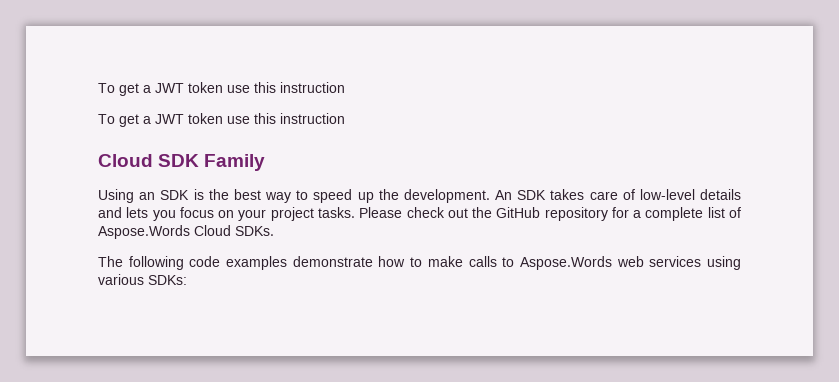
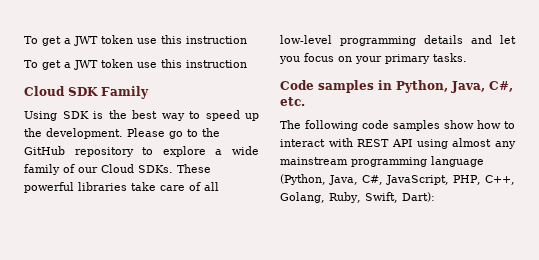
[139,192,156,200] an -> (57, 116) none
[495,189,695,200] An SDK takes care of low-level -> [127,128,220,139] [24,146,259,157] [24,164,211,175] [24,182,219,193] [280,35,416,46] Please go to the GitHub repository to explore a wide family of our Cloud SDKs. These powerful libraries take care of all low-level programming
[126,207,149,218] lets -> [500,35,516,44] let
[270,207,314,221] project -> [385,54,430,64] primary
[359,207,742,221] [98,225,274,239] [98,256,741,270] [98,274,187,285] Please check out the GitHub repository for a complete list of Aspose.Words Cloud SDKs. // The following code examples demonstrate how to make calls to Aspose.Words web services using various SDKs: -> [280,80,513,93] [280,97,305,106] [280,120,515,131] [280,138,516,149] [280,156,484,167] [280,174,515,185] [280,192,435,203] // Code samples in Python, Java, C#, etc. // The following code samples show how to interact with REST API using almost any mainstream programming language (Python, Java, C#, JavaScript, PHP, C++, Golang, Ruby, Swift, Dart):

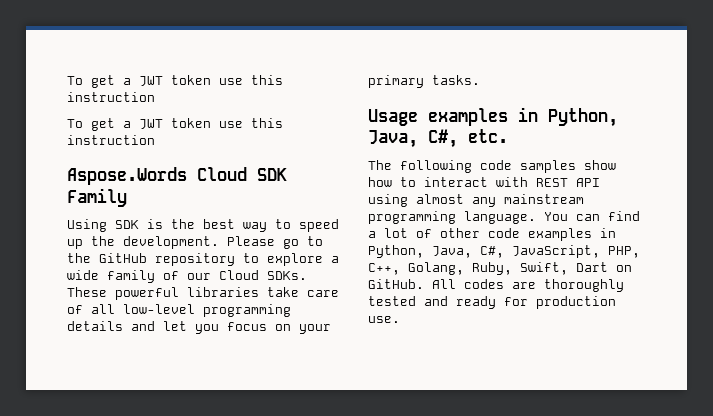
(247, 64) none -> [67,167,187,185] Aspose.Words
[280,80,374,93] Code samples -> [368,108,508,126] Usage examples
[431,156,484,167] [280,174,326,185] language (Python, -> [464,211,640,224] [368,228,616,241] [368,245,424,258] language. You can find a lot of other code examples in Python,
[401,192,435,202] Dart): -> [576,262,632,272] [368,279,624,292] [368,296,616,309] [368,316,400,323] Dart on GitHub. All codes are thoroughly tested and ready for production use.

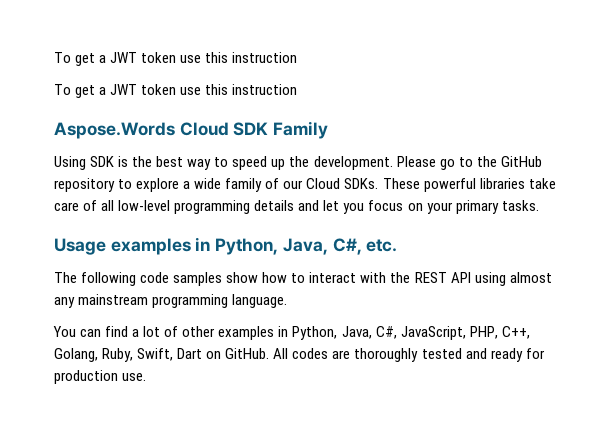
(528, 182) none -> [390,272,411,283] the
(536, 217) none -> (288, 301) //
[488,228,520,238] code -> (216, 331) none

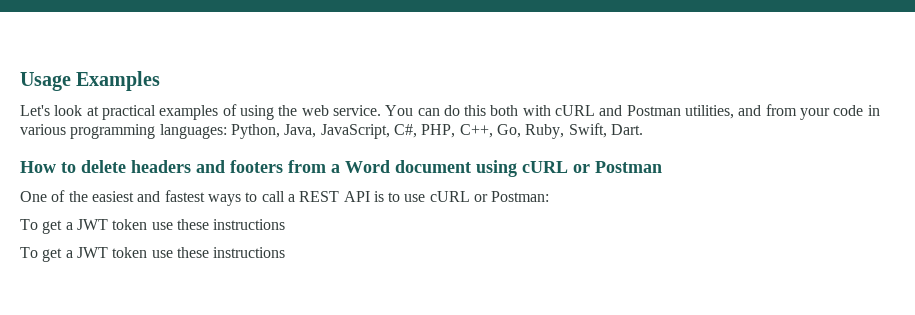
[54,52,298,66] [54,84,298,98] [54,121,329,139] [54,156,542,170] [54,178,556,192] [54,200,539,214] [54,237,398,255] [54,272,552,286] [54,294,288,308] [53,326,530,340] [54,348,545,362] [54,370,147,384] To get a JWT token use this instruction // To get a JWT token use this instruction // Aspose.Words Cloud SDK Family // Using SDK is the best way to speed up the development. Please go to the GitHub repository to explore a wide family of our Cloud SDKs. These powerful libraries take care of all low-level programming details and let you focus on your primary tasks. // Usage examples in Python, Java, C#, etc. // The following code samples show how to interact with the REST API using almost any mainstream programming language. // You can find a lot of other examples in Python, Java, C#, JavaScript, PHP, C++, Golang, Ruby, Swift, Dart on GitHub. All codes are thoroughly tested and ready for production use. -> [20,71,161,91] [20,104,880,120] [20,123,643,139] [20,160,662,177] [20,190,550,206] [20,219,286,234] [20,247,286,262] Usage Examples // Let's look at practical examples of using the web service. You can do this both with cURL and Postman utilities, and from your code in various programming languages: Python, Java, JavaScript, C#, PHP, C++, Go, Ruby, Swift, Dart. // How to delete headers and footers from a Word document using cURL or Postman // One of the easiest and fastest ways to call a REST API is to use cURL or Postman: // To get a JWT token use these instructions // To get a JWT token use these instructions

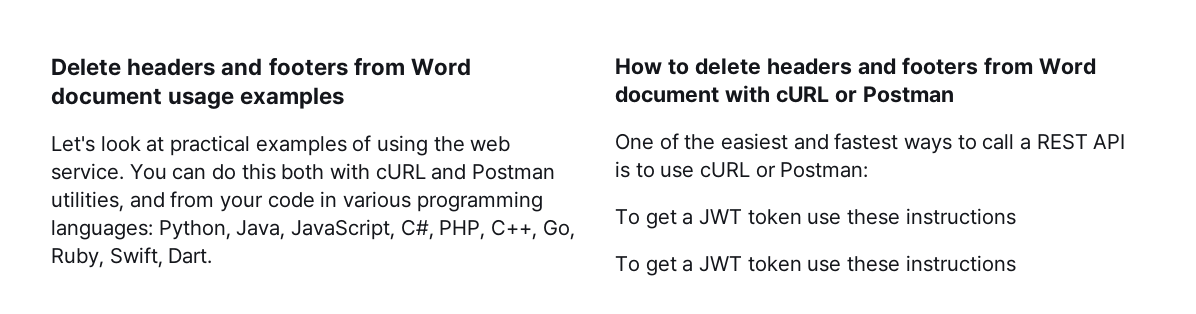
[20,71,161,91] Usage Examples -> [51,57,472,76] [51,87,345,109] Delete headers and footers from Word document usage examples
[331,160,517,177] a Word document using -> [1038,58,1096,75] [615,85,770,103] Word document with

